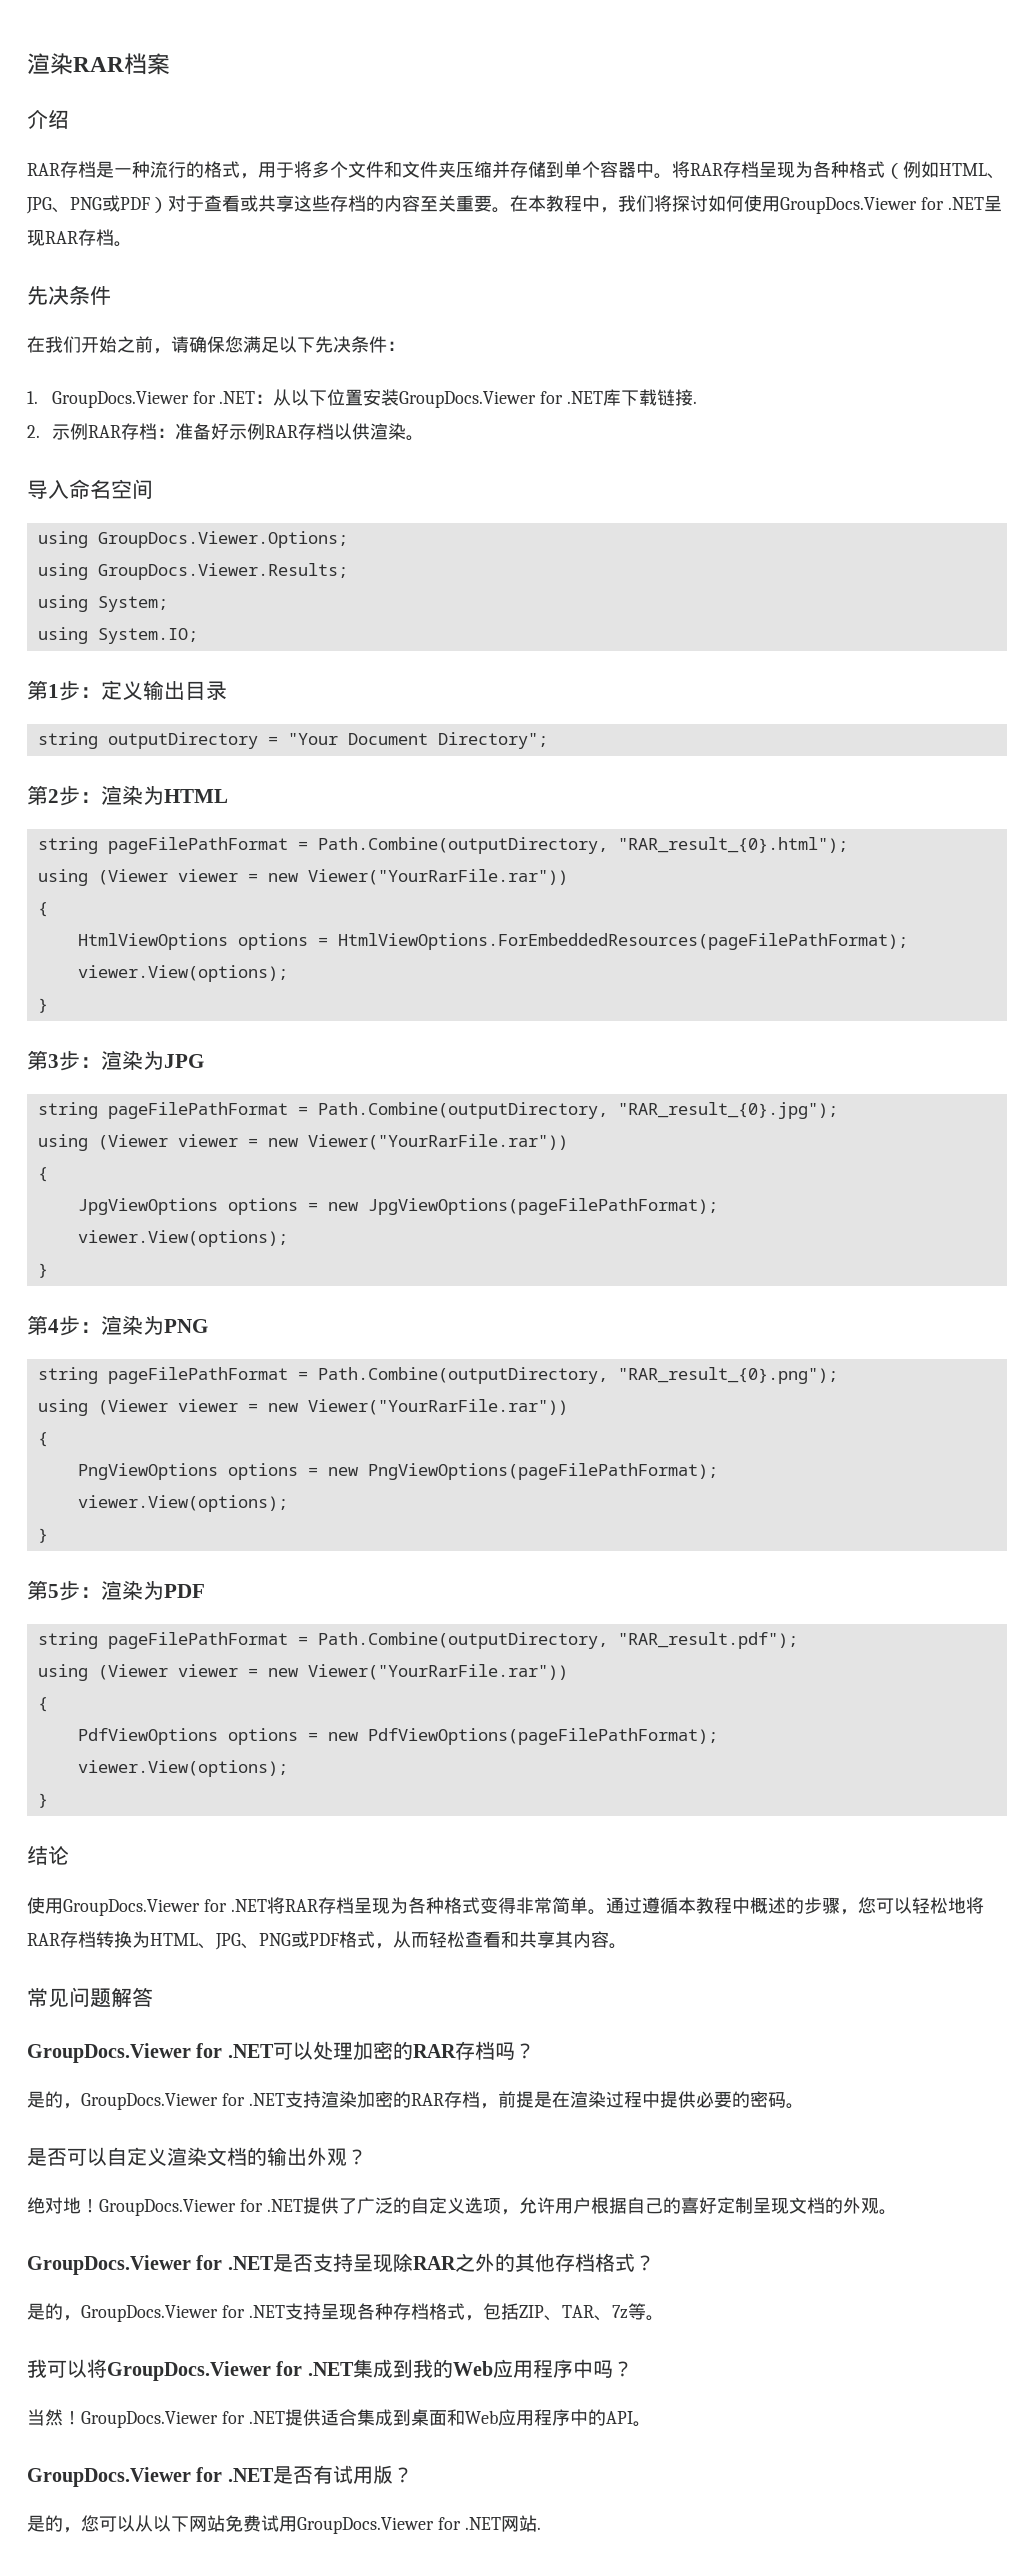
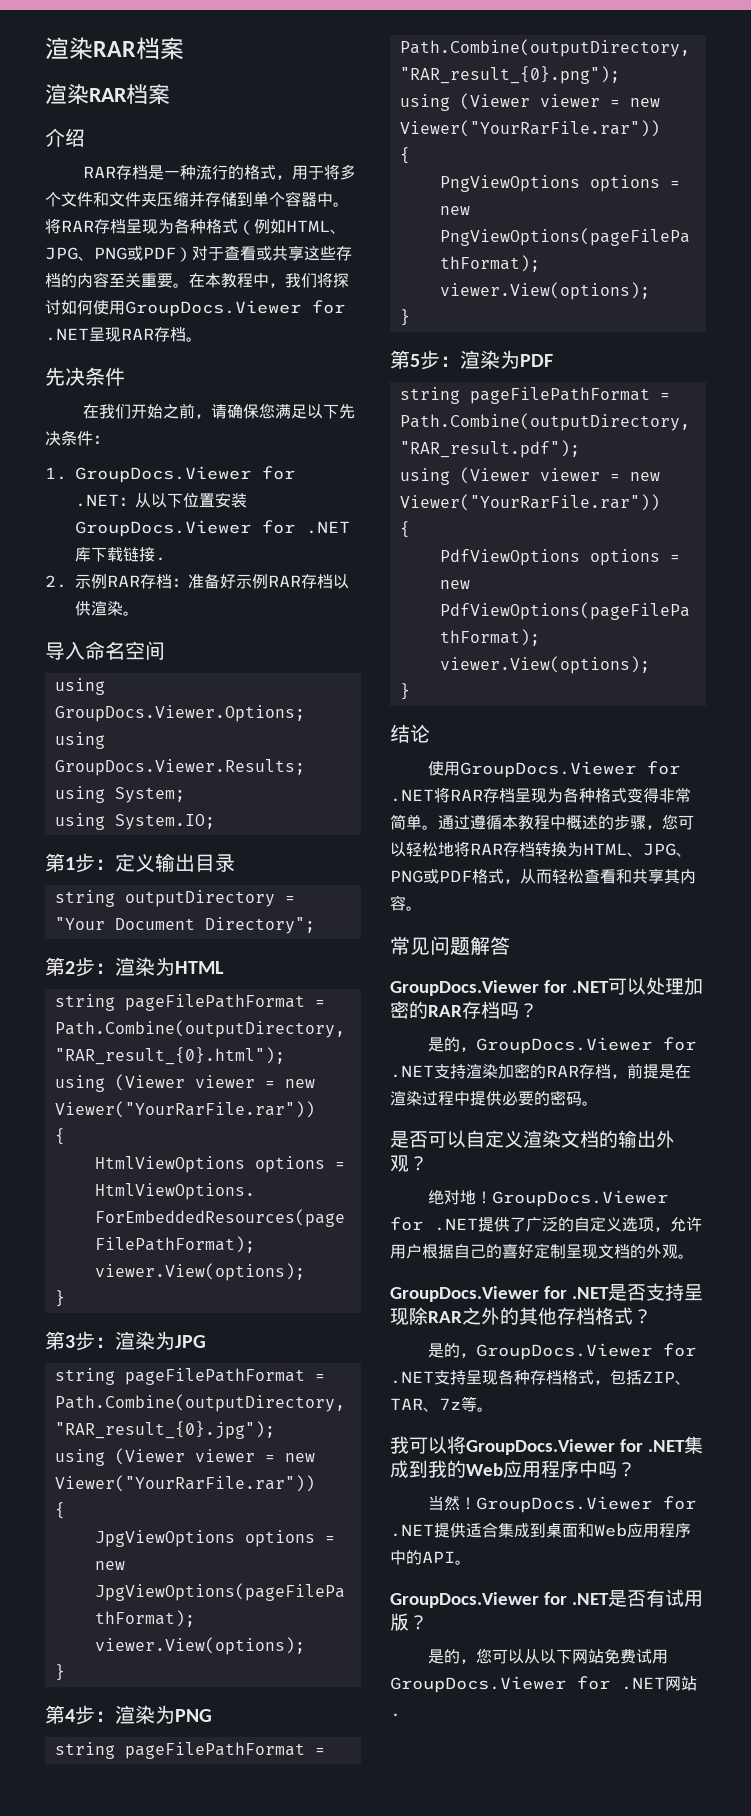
[27,53,170,75] 渲染RAR档案 -> [45,37,184,60] [45,84,170,105] 渲染RAR档案 // 渲染RAR档案

